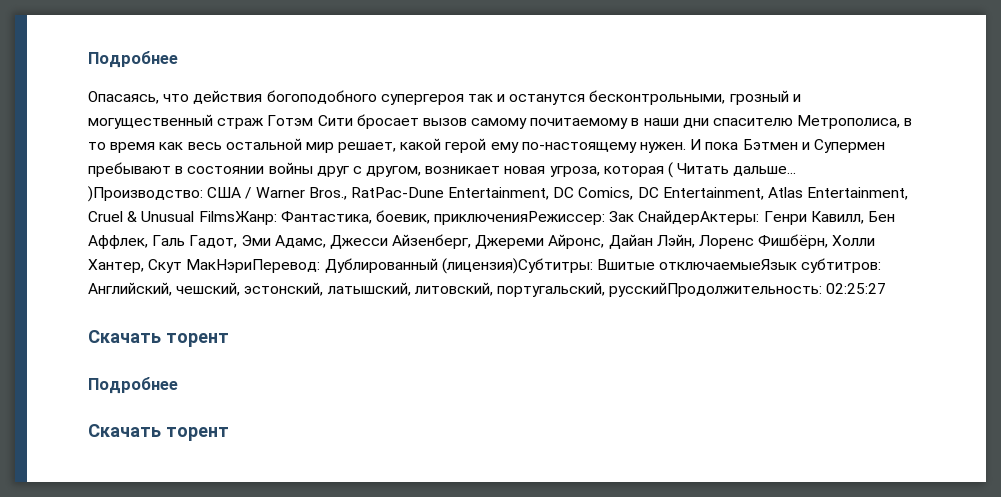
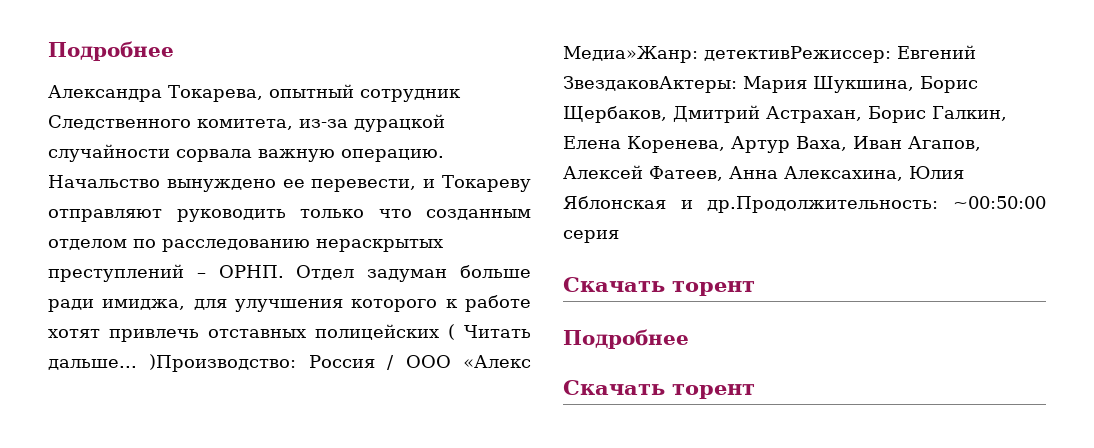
[88,51,178,68] [88,90,801,105] [88,114,913,129] [88,138,885,153] [88,162,797,178] [88,186,909,202] [88,210,896,225] [88,234,876,249] [88,258,882,274] [88,282,887,297] Подробнее // Опасаясь, что действия богоподобного супергероя так и останутся бесконтрольными, грозный и могущественный страж Готэм Сити бросает вызов самому почитаемому в наши дни спасителю Метрополиса, в то время как весь остальной мир решает, какой герой ему по-настоящему нужен. И пока Бэтмен и Супермен пребывают в состоянии войны друг с другом, возникает новая угроза, которая ( Читать дальше... )Производство: США / Warner Bros., RatPac-Dune Entertainment, DC Comics, DC Entertainment, Atlas Entertainment, Cruel & Unusual FilmsЖанр: Фантастика, боевик, приключенияРежиссер: Зак СнайдерАктеры: Генри Кавилл, Бен Аффлек, Галь Гадот, Эми Адамс, Джесси Айзенберг, Джереми Айронс, Дайан Лэйн, Лоренс Фишбёрн, Холли Хантер, Скут МакНэриПеревод: Дублированный (лицензия)Субтитры: Вшитые отключаемыеЯзык субтитров: Английский, чешский, эстонский, латышский, литовский, португальский, русскийПродолжительность: 02:25:27 -> [48,41,174,61] [48,84,461,102] [48,114,445,132] [48,144,444,162] [48,175,531,192] [48,209,531,222] [48,239,443,252] [48,264,531,282] [48,295,531,312] [48,324,531,342] [48,354,531,372] [563,45,976,63] [563,76,978,93] [563,105,1007,123] [563,136,981,153] [563,165,964,181] [563,196,1046,213] [563,230,619,243] Подробнее // Александра Токарева, опытный сотрудник Следственного комитета, из-за дурацкой случайности сорвала важную операцию. Начальство вынуждено ее перевести, и Токареву отправляют руководить только что созданным отделом по расследованию нераскрытых преступлений – ОРНП. Отдел задуман больше ради имиджа, для улучшения которого к работе хотят привлечь отставных полицейских ( Читать дальше... )Производство: Россия / ООО «Алекс Медиа»Жанр: детективРежиссер: Евгений ЗвездаковАктеры: Мария Шукшина, Борис Щербаков, Дмитрий Астрахан, Борис Галкин, Елена Коренева, Артур Ваха, Иван Агапов, Алексей Фатеев, Анна Алексахина, Юлия Яблонская и др.Продолжительность: ~00:50:00 серия

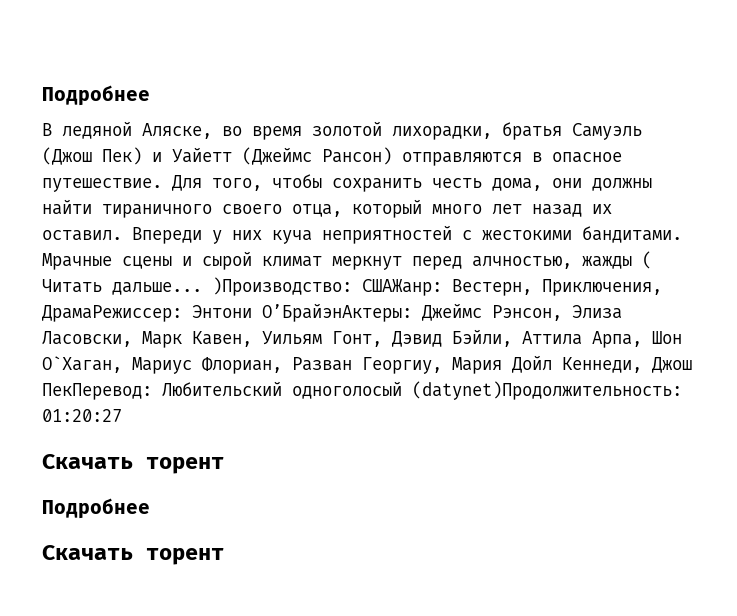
[48,41,174,61] [48,84,461,102] [48,114,445,132] [48,144,444,162] [48,175,531,192] [48,209,531,222] [48,239,443,252] [48,264,531,282] [48,295,531,312] [48,324,531,342] [48,354,531,372] [563,45,976,63] [563,76,978,93] [563,105,1007,123] [563,136,981,153] [563,165,964,181] [563,196,1046,213] [563,230,619,243] Подробнее // Александра Токарева, опытный сотрудник Следственного комитета, из-за дурацкой случайности сорвала важную операцию. Начальство вынуждено ее перевести, и Токареву отправляют руководить только что созданным отделом по расследованию нераскрытых преступлений – ОРНП. Отдел задуман больше ради имиджа, для улучшения которого к работе хотят привлечь отставных полицейских ( Читать дальше... )Производство: Россия / ООО «Алекс Медиа»Жанр: детективРежиссер: Евгений ЗвездаковАктеры: Мария Шукшина, Борис Щербаков, Дмитрий Астрахан, Борис Галкин, Елена Коренева, Артур Ваха, Иван Агапов, Алексей Фатеев, Анна Алексахина, Юлия Яблонская и др.Продолжительность: ~00:50:00 серия -> [42,85,150,106] [42,121,642,140] [42,147,622,166] [42,174,652,192] [42,199,612,218] [42,225,682,244] [42,251,652,270] [42,277,662,296] [42,303,622,322] [42,329,682,348] [42,355,692,374] [42,381,682,400] [42,409,122,422] Подробнее // В ледяной Аляске, во время золотой лихорадки, братья Самуэль (Джош Пек) и Уайетт (Джеймс Рансон) отправляются в опасное путешествие. Для того, чтобы сохранить честь дома, они должны найти тираничного своего отца, который много лет назад их оставил. Впереди у них куча неприятностей с жестокими бандитами. Мрачные сцены и сырой климат меркнут перед алчностью, жажды ( Читать дальше... )Производство: СШАЖанр: Вестерн, Приключения, ДрамаРежиссер: Энтони О’БрайэнАктеры: Джеймс Рэнсон, Элиза Ласовски, Марк Кавен, Уильям Гонт, Дэвид Бэйли, Аттила Арпа, Шон О`Хаган, Мариус Флориан, Разван Георгиу, Мария Дойл Кеннеди, Джош ПекПеревод: Любительский одноголосый (datynet)Продолжительность: 01:20:27

